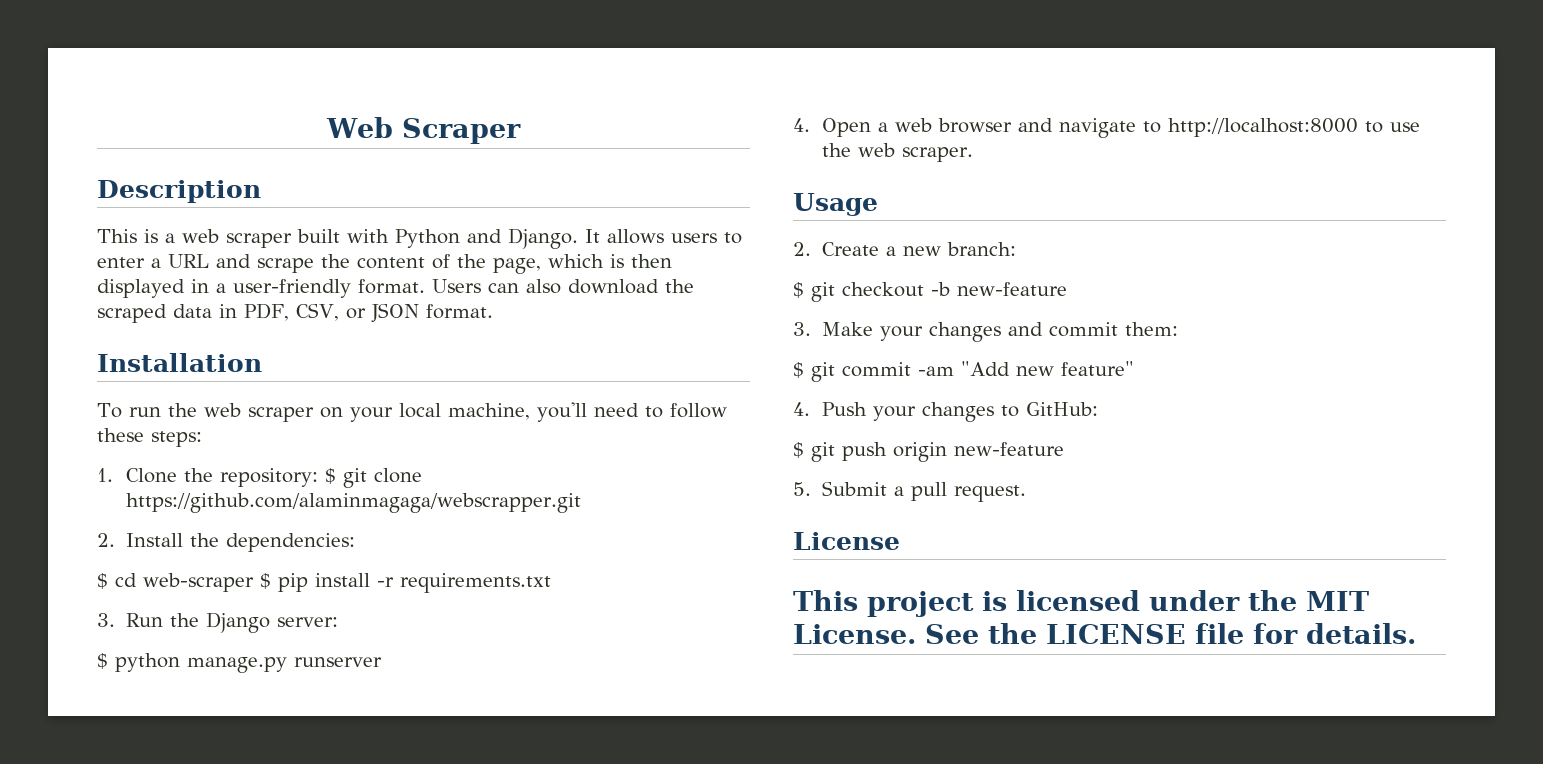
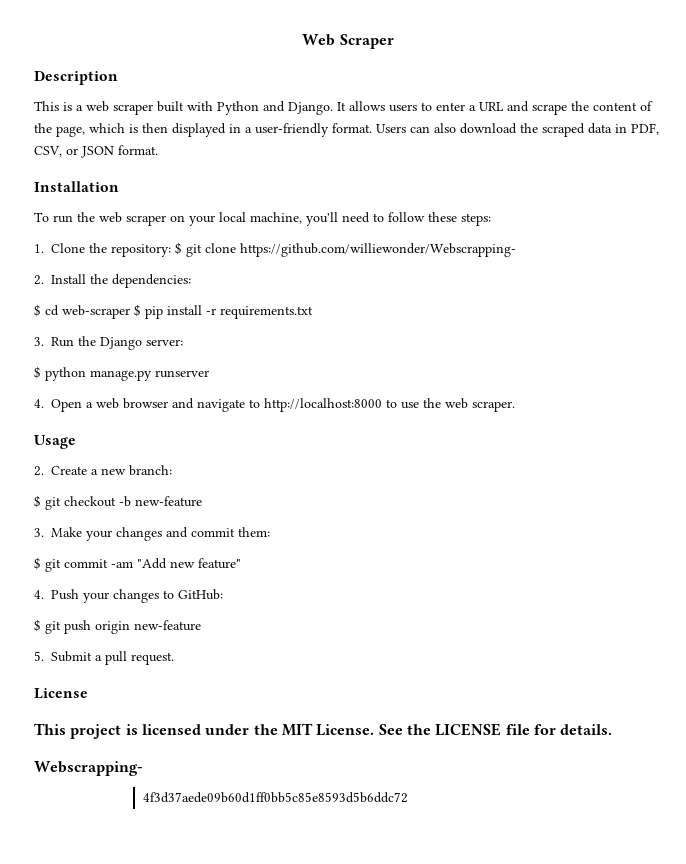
[126,493,582,513] https://github.com/alaminmagaga/webscrapper.git -> [240,243,516,257] https://github.com/williewonder/Webscrapping-
(1416, 633) none -> [34,761,143,776] [143,792,409,803] // Webscrapping- // 4f3d37aede09b60d1ff0bb5c85e8593d5b6ddc72

